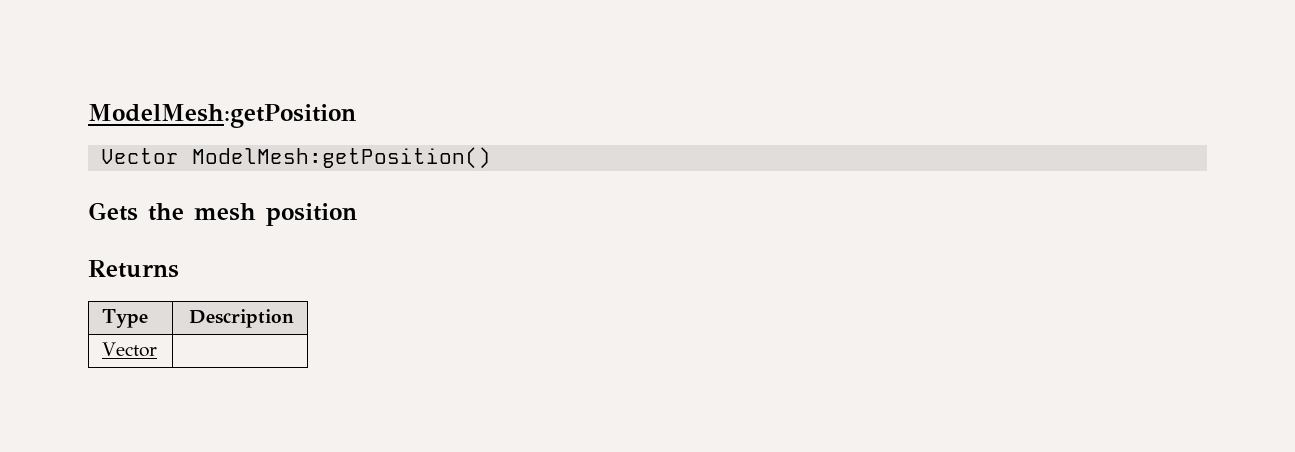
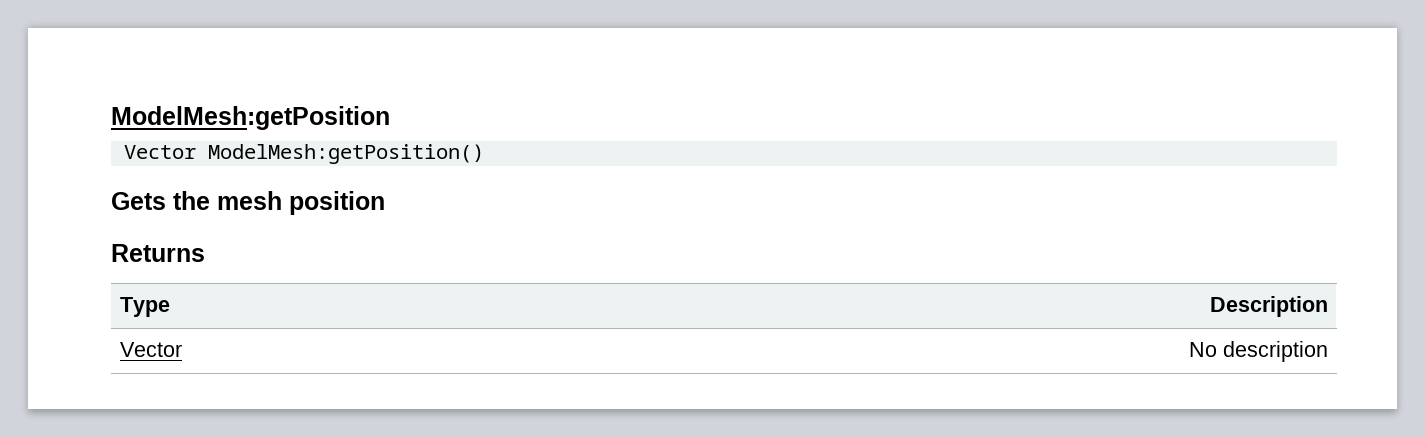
(158, 349) none -> [1188,341,1328,362] No description

